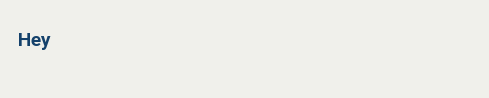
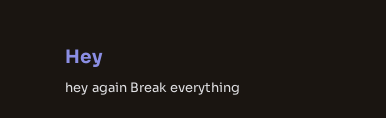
(51, 41) none -> [65,82,240,95] // hey again Break everything

